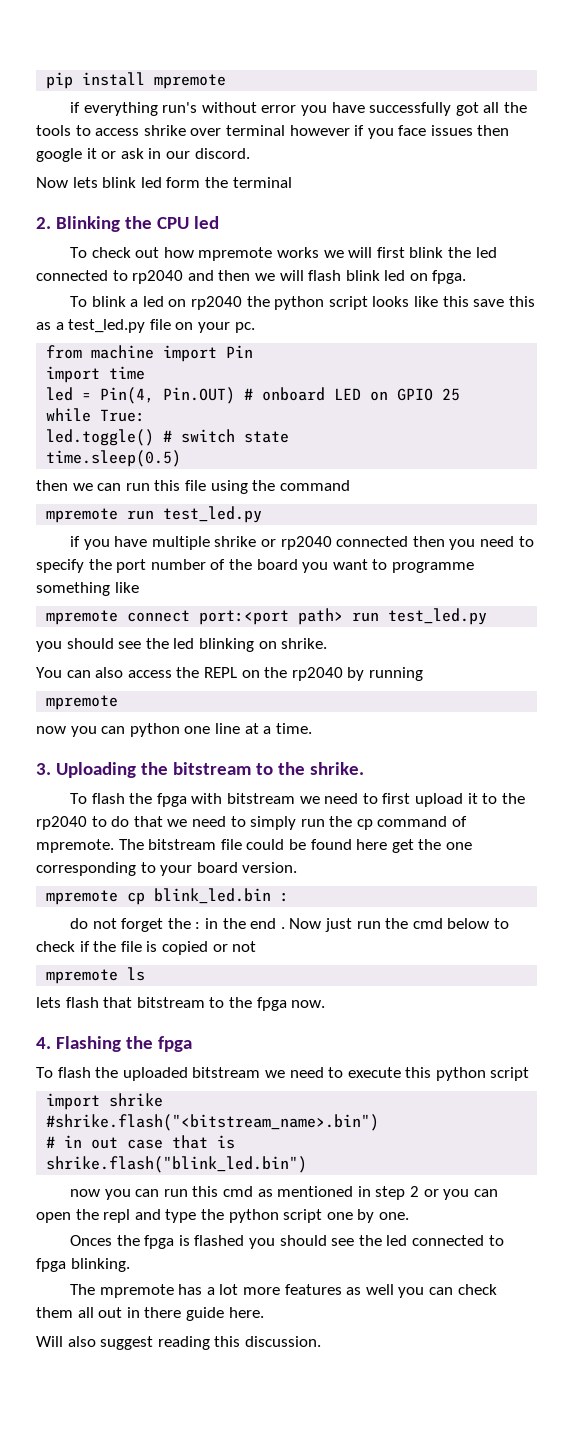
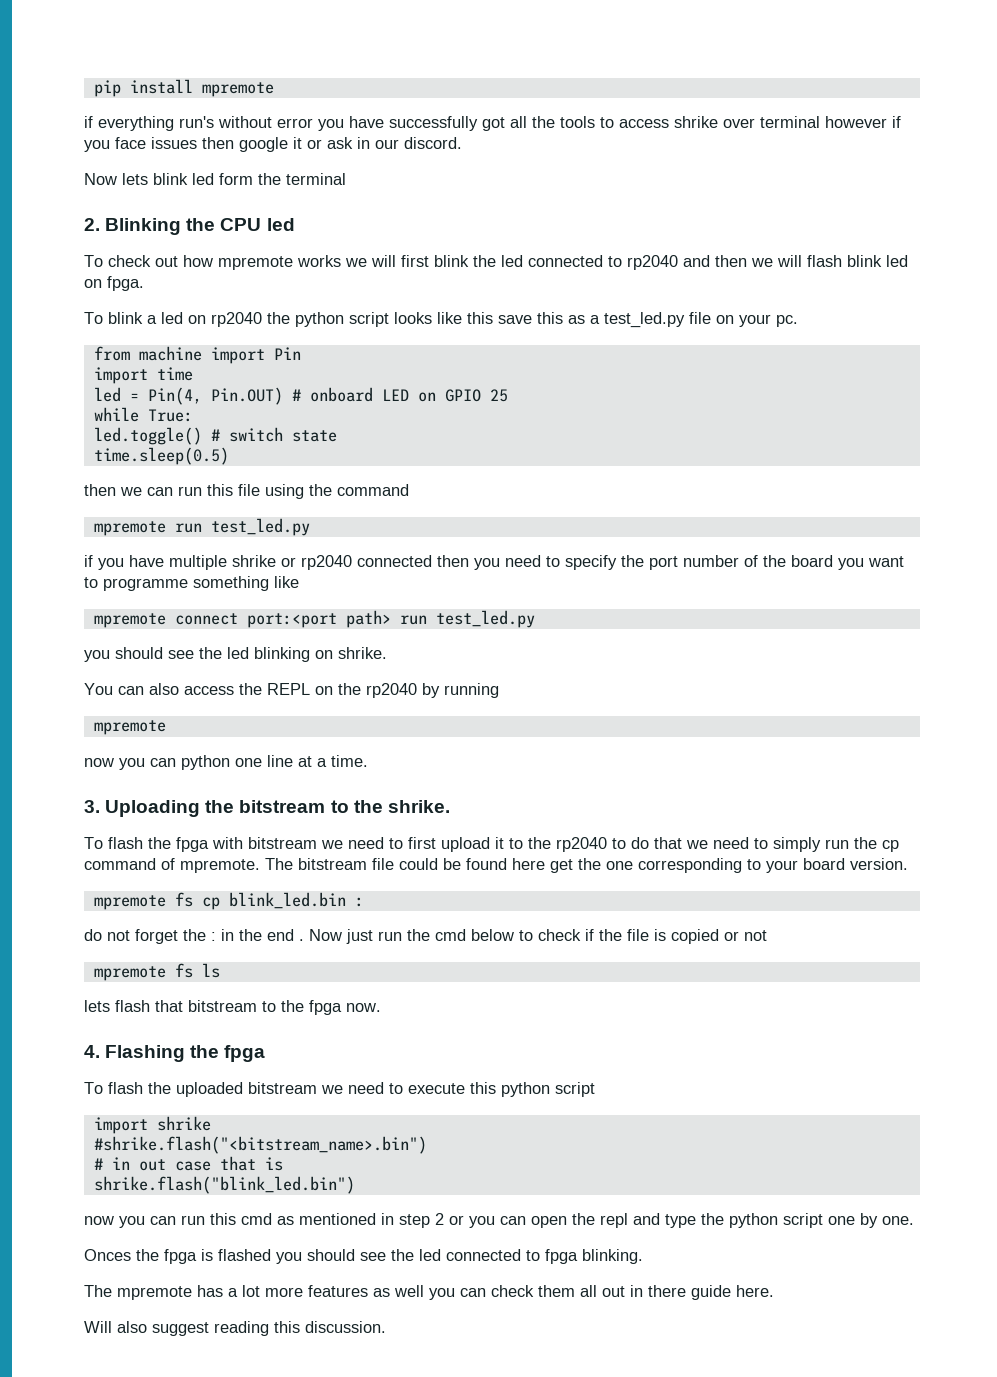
(119, 897) none -> [174,892,193,907] fs
(119, 976) none -> [174,963,193,978] fs

